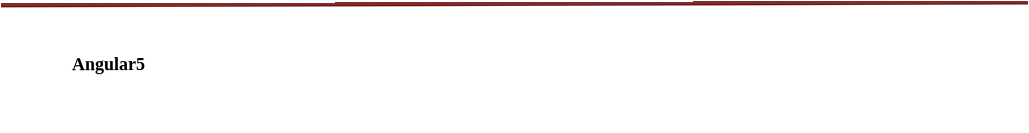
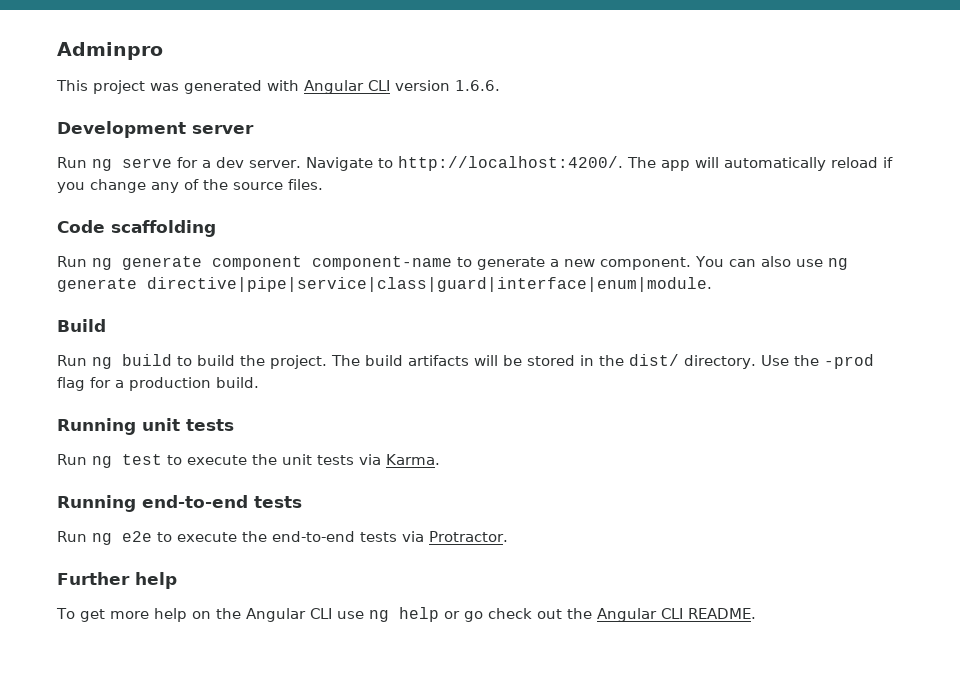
[71,57,146,75] Angular5 -> [57,42,163,60] [56,80,500,94] [57,121,254,138] [57,156,893,171] [57,179,323,193] [57,220,216,237] [57,256,848,270] [57,277,712,292] [57,319,106,332] [57,354,874,369] [57,377,259,391] [57,418,234,435] [57,454,440,468] [57,495,302,512] [57,531,508,545] [57,572,177,589] [56,607,756,622] Adminpro // This project was generated with Angular CLI version 1.6.6. // Development server // Run ng serve for a dev server. Navigate to http://localhost:4200/. The app will automatically reload if you change any of the source files. // Code scaffolding // Run ng generate component component-name to generate a new component. You can also use ng generate directive|pipe|service|class|guard|interface|enum|module. // Build // Run ng build to build the project. The build artifacts will be stored in the dist/ directory. Use the -prod flag for a production build. // Running unit tests // Run ng test to execute the unit tests via Karma. // Running end-to-end tests // Run ng e2e to execute the end-to-end tests via Protractor. // Further help // To get more help on the Angular CLI use ng help or go check out the Angular CLI README.

